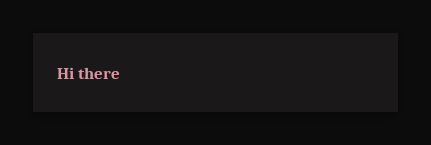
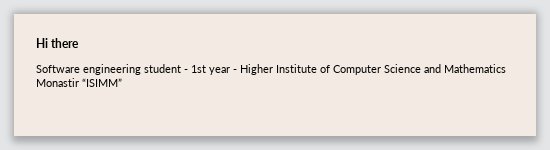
(121, 73) none -> [36,64,506,75] [36,78,122,87] // Software engineering student - 1st year - Higher Institute of Computer Science and Mathematics Monastir “ISIMM”

